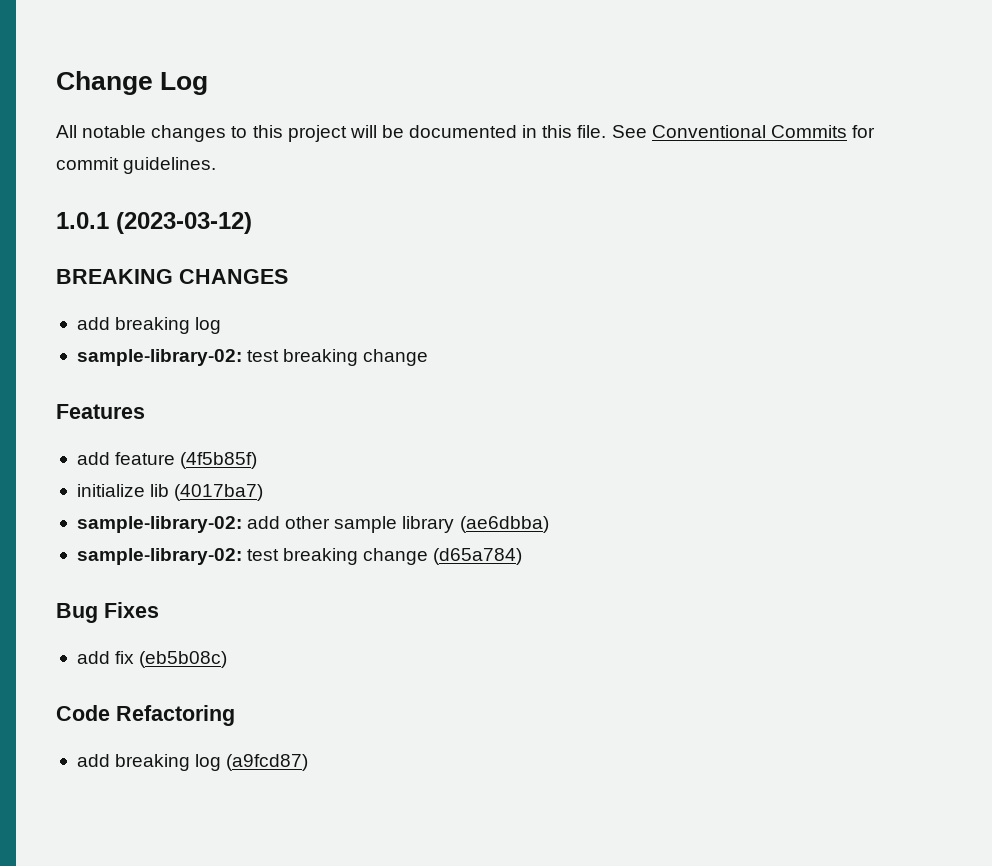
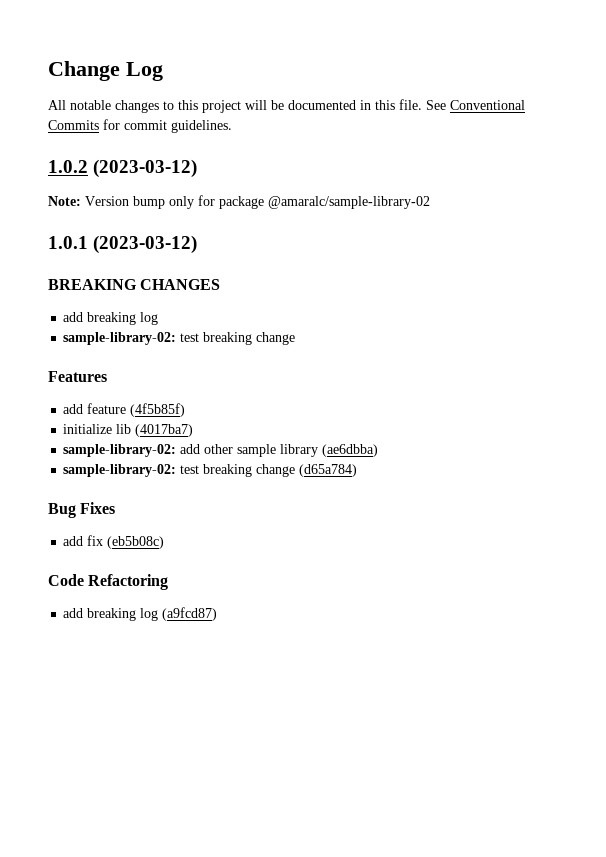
(217, 165) none -> [48,159,198,178] [48,195,430,209] // 1.0.2 (2023-03-12) // Note: Version bump only for package @amaralc/sample-library-02

